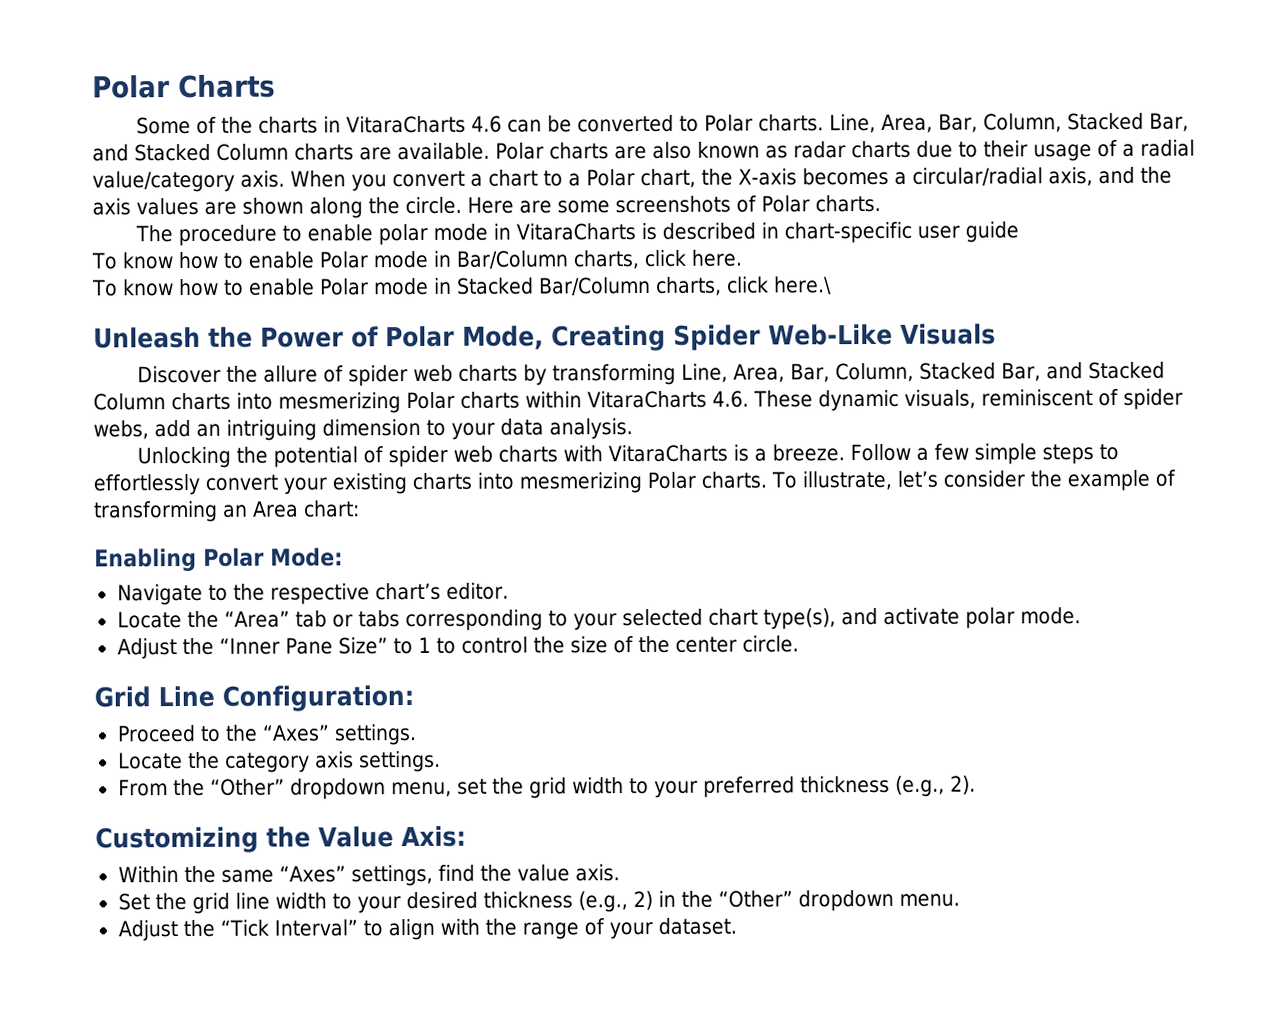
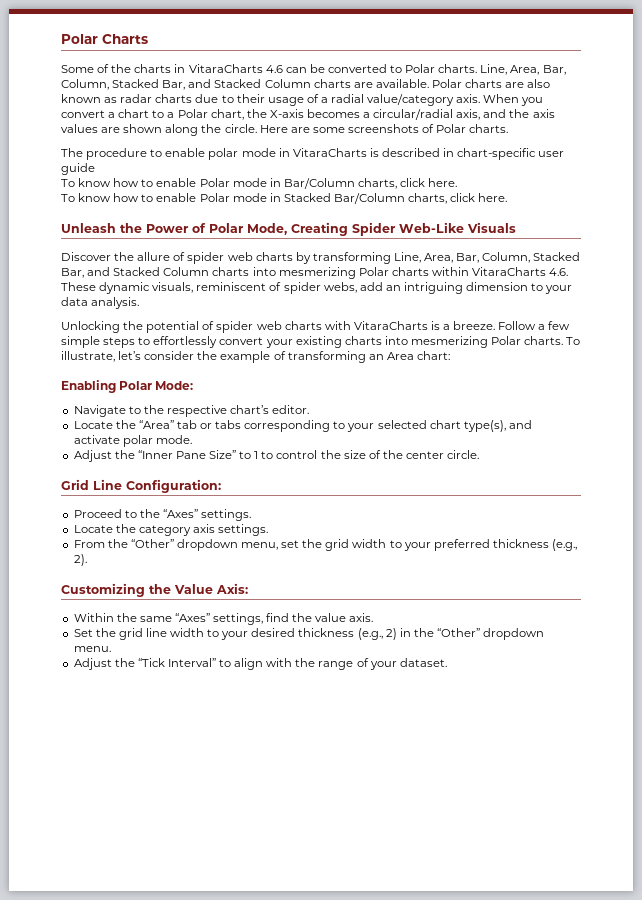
[773,276,832,295] here.\ -> [478,193,508,202] here.

